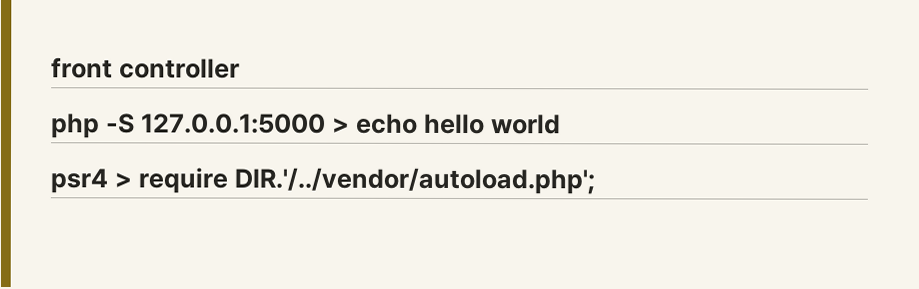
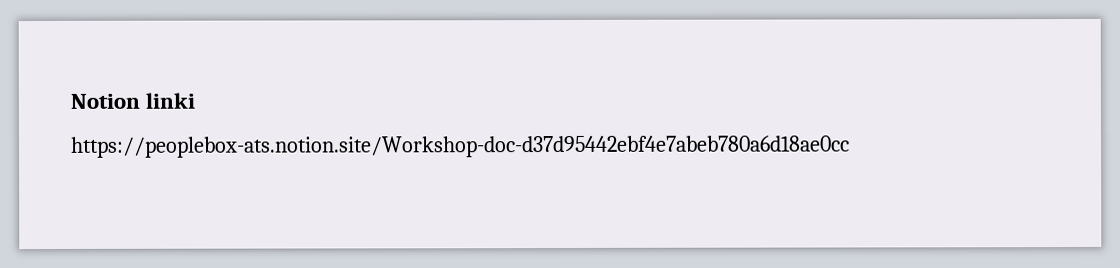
[51,57,241,79] [51,113,562,139] [50,167,596,195] front controller // php -S 127.0.0.1:5000 > echo hello world // psr4 > require DIR.'/../vendor/autoload.php'; -> [70,92,196,109] [71,135,850,158] Notion linki // https://peoplebox-ats.notion.site/Workshop-doc-d37d95442ebf4e7abeb780a6d18ae0cc

